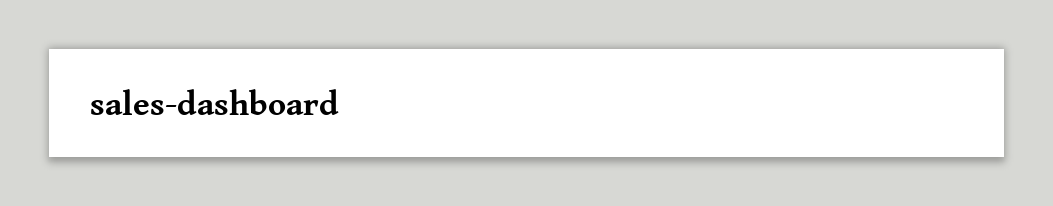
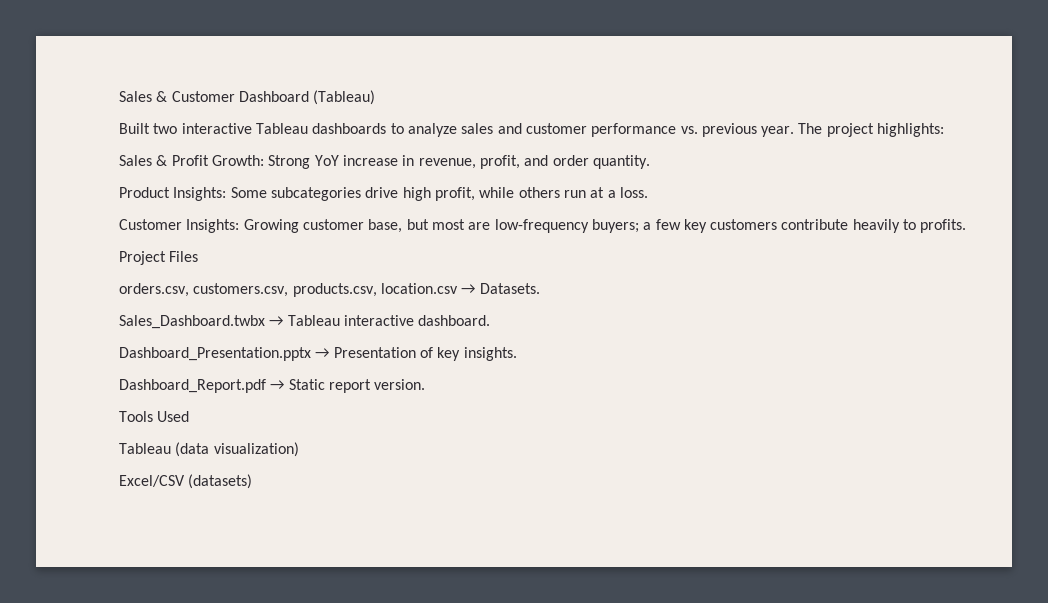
[90,89,339,115] sales-dashboard -> [119,90,376,105] [119,123,945,137] [119,155,650,169] [119,187,648,201] [119,219,967,233] [119,251,199,265] [119,283,540,297] [119,315,491,329] [119,347,517,361] [119,379,426,393] [119,411,190,422] [119,442,299,457] [119,474,253,489] Sales & Customer Dashboard (Tableau) // Built two interactive Tableau dashboards to analyze sales and customer performance vs. previous year. The project highlights: // Sales & Profit Growth: Strong YoY increase in revenue, profit, and order quantity. // Product Insights: Some subcategories drive high profit, while others run at a loss. // Customer Insights: Growing customer base, but most are low-frequency buyers; a few key customers contribute heavily to profits. // Project Files // orders.csv, customers.csv, products.csv, location.csv → Datasets. // Sales_Dashboard.twbx → Tableau interactive dashboard. // Dashboard_Presentation.pptx → Presentation of key insights. // Dashboard_Report.pdf → Static report version. // Tools Used // Tableau (data visualization) // Excel/CSV (datasets)

